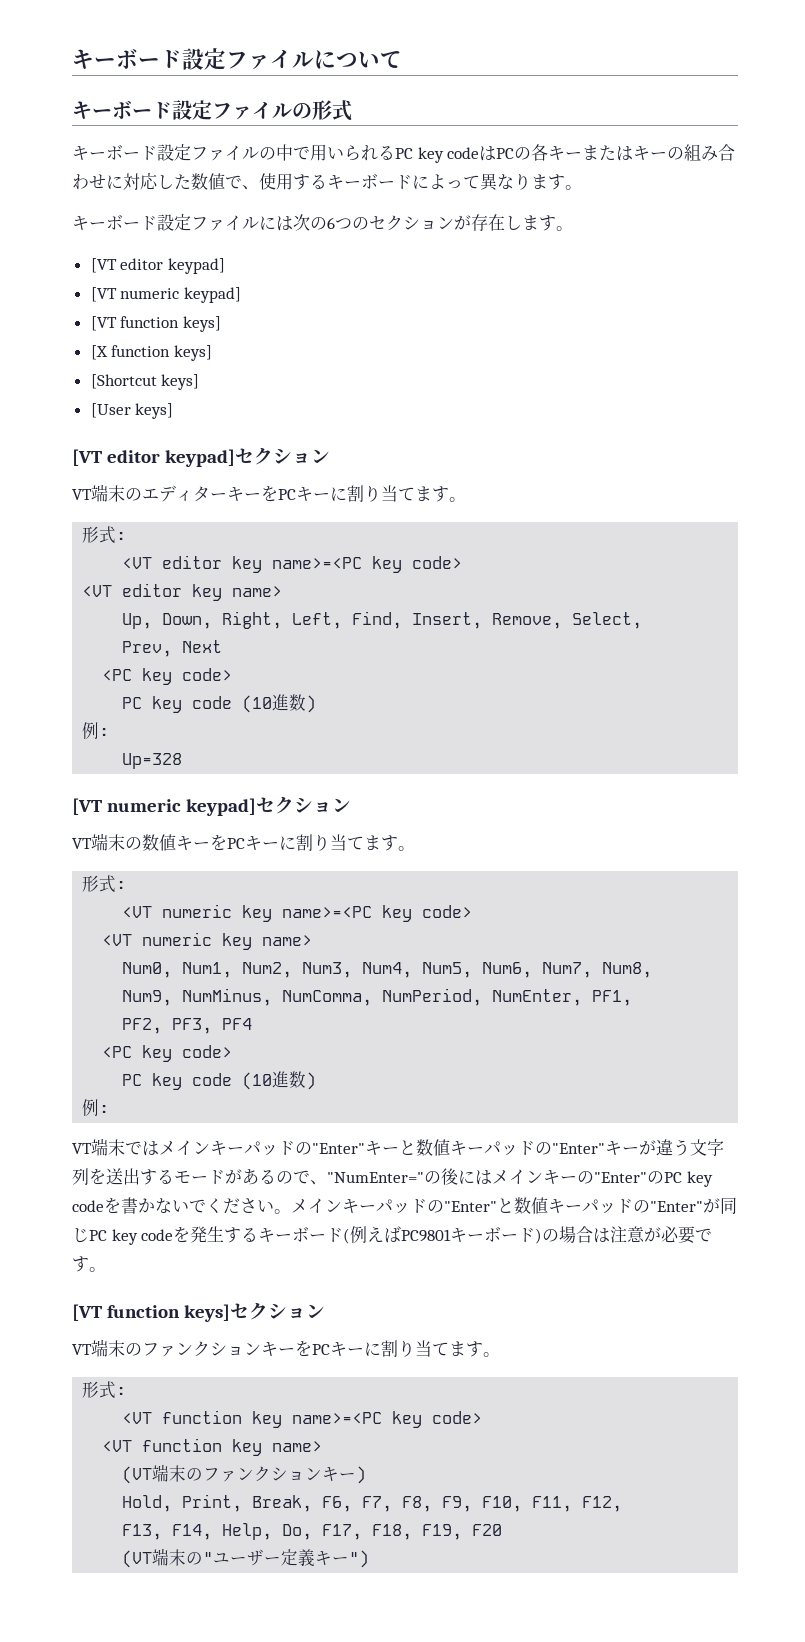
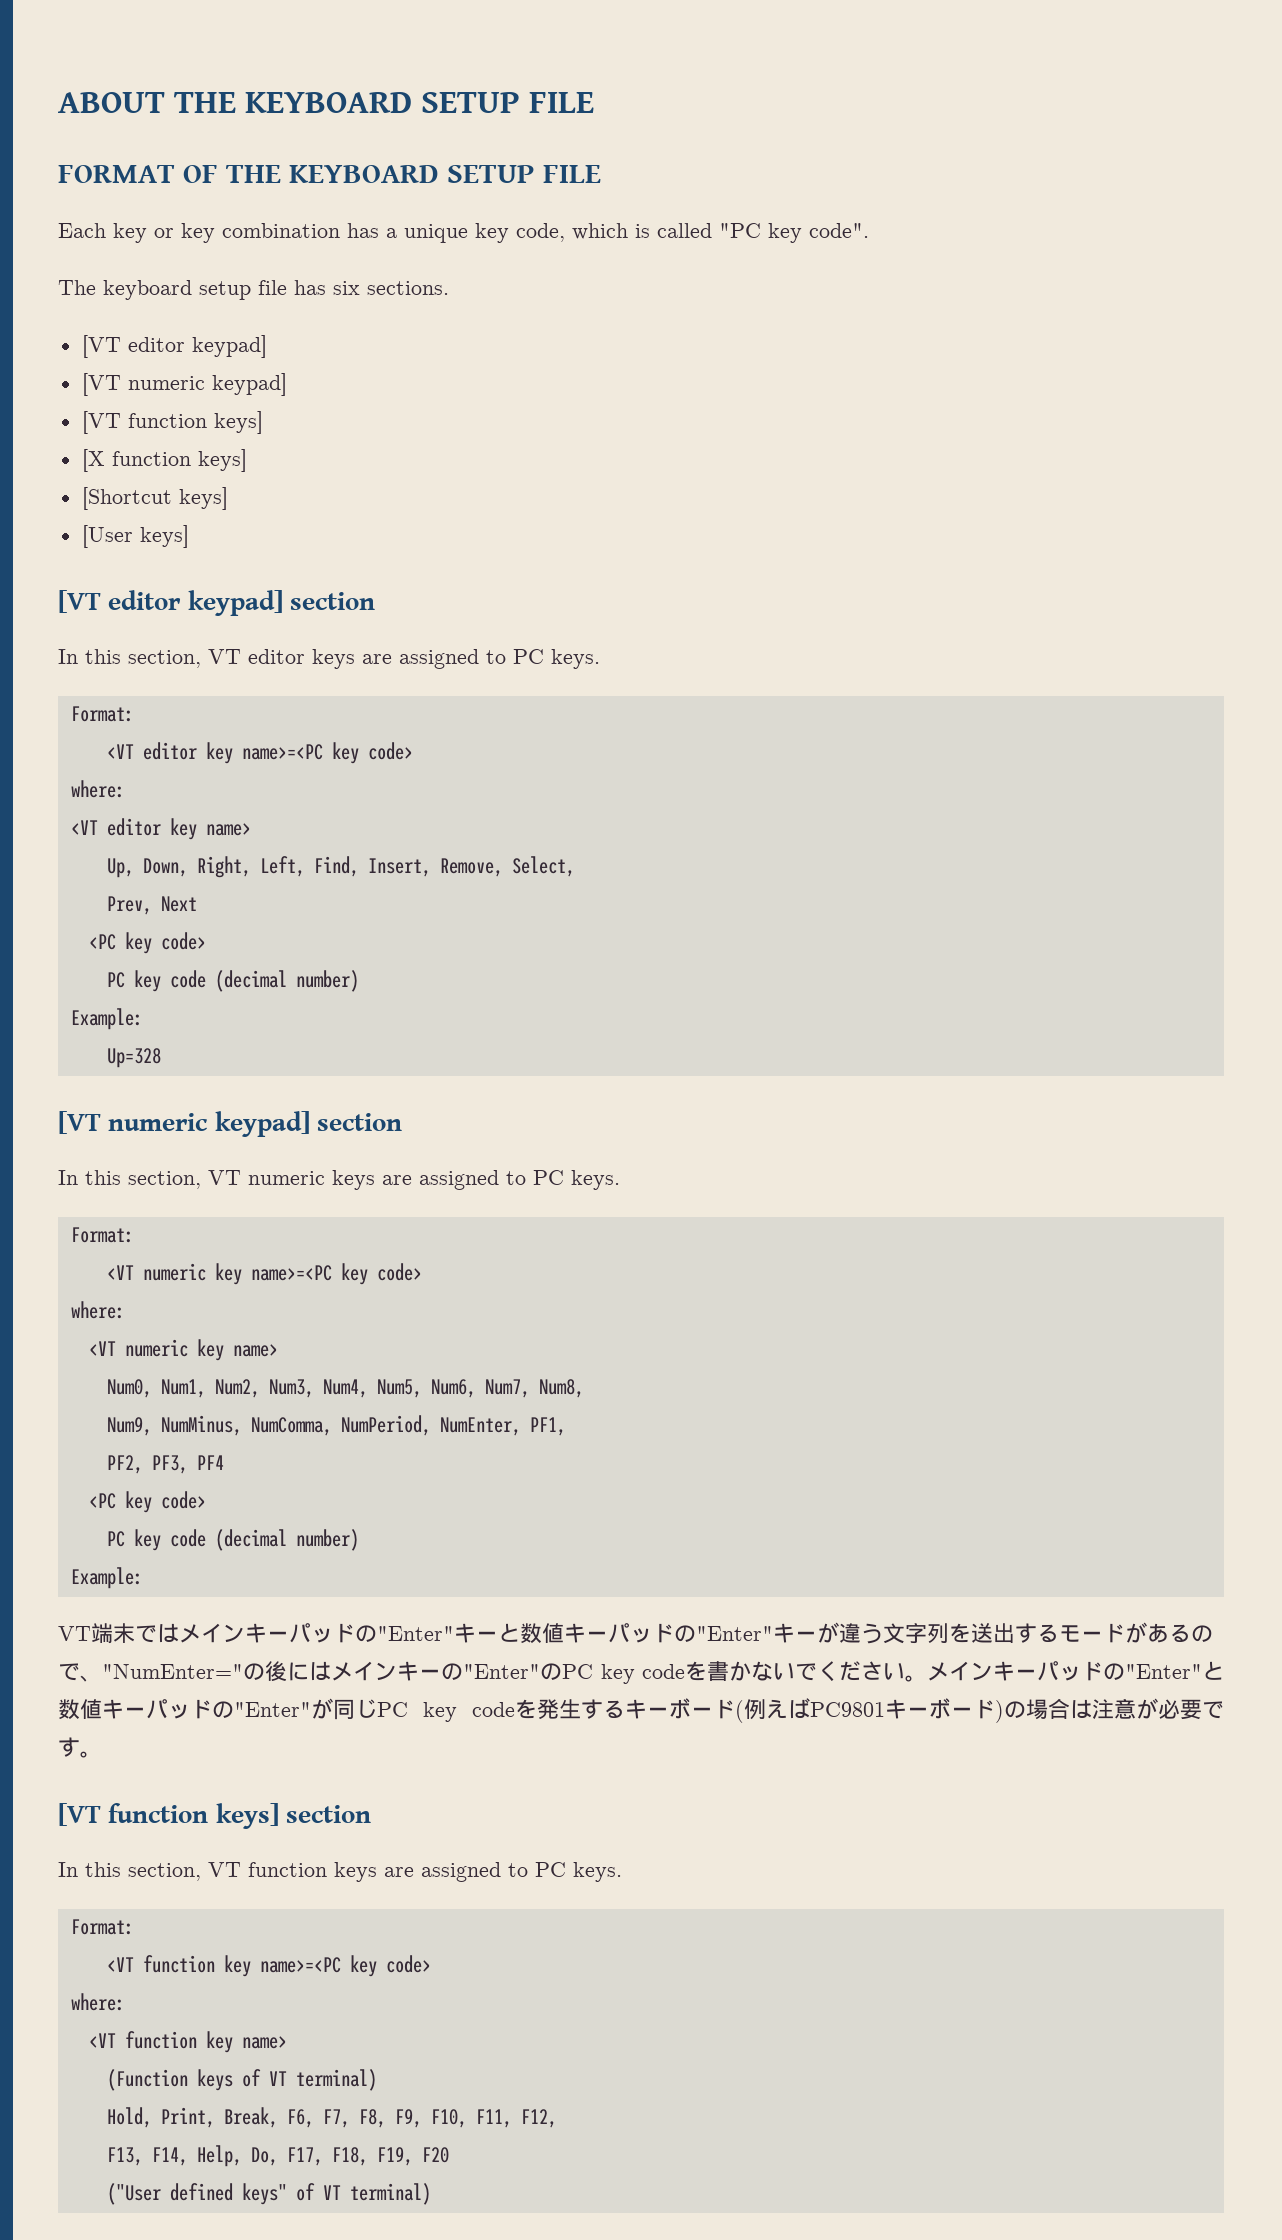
[72,48,402,70] [72,100,352,121] [72,144,736,163] [72,173,582,191] [72,214,573,231] キーボード設定ファイルについて // キーボード設定ファイルの形式 // キーボード設定ファイルの中で用いられるPC key codeはPCの各キーまたはキーの組み合わせに対応した数値で、使用するキーボードによって異なります。 // キーボード設定ファイルには次の6つのセクションが存在します。 -> [58,92,595,113] [58,165,601,183] [58,223,869,243] [58,280,449,300] ABOUT THE KEYBOARD SETUP FILE // FORMAT OF THE KEYBOARD SETUP FILE // Each key or key combination has a unique key code, which is called "PC key code". // The keyboard setup file has six sections.
[234,447,330,465] [72,484,466,502] [82,526,127,544] セクション // VT端末のエディターキーをPCキーに割り当てます。 // 形式: -> [289,592,375,610] [58,649,600,669] [70,706,134,722] section // In this section, VT editor keys are assigned to PC keys. // Format:
(463, 562) none -> [70,780,125,798] // where:
[242,694,317,713] [82,722,110,739] (10進数) // 例: -> [214,970,359,992] [70,1008,143,1030] (decimal number) // Example:
[255,796,351,814] [72,833,415,851] [82,875,127,893] セクション // VT端末の数値キーをPCキーに割り当てます。 // 形式: -> [316,1113,402,1131] [58,1170,620,1190] [70,1227,134,1243] section // In this section, VT numeric keys are assigned to PC keys. // Format:
(473, 911) none -> [70,1301,125,1319] // where:
[242,1071,317,1090] [82,1099,110,1116] (10進数) // 例: -> [214,1529,359,1551] [70,1567,143,1589] (decimal number) // Example:
[229,1302,325,1320] [72,1339,500,1357] [82,1381,127,1399] セクション // VT端末のファンクションキーをPCキーに割り当てます。 // 形式: -> [285,1805,371,1823] [58,1862,622,1882] [70,1919,134,1935] section // In this section, VT function keys are assigned to PC keys. // Format:
(483, 1417) none -> [70,1993,125,2011] // where:
[122,1464,367,1484] (VT端末のファンクションキー) -> [106,2069,377,2091] (Function keys of VT terminal)
[122,1548,370,1568] (VT端末の"ユーザー定義キー") -> [106,2183,431,2205] ("User defined keys" of VT terminal)

